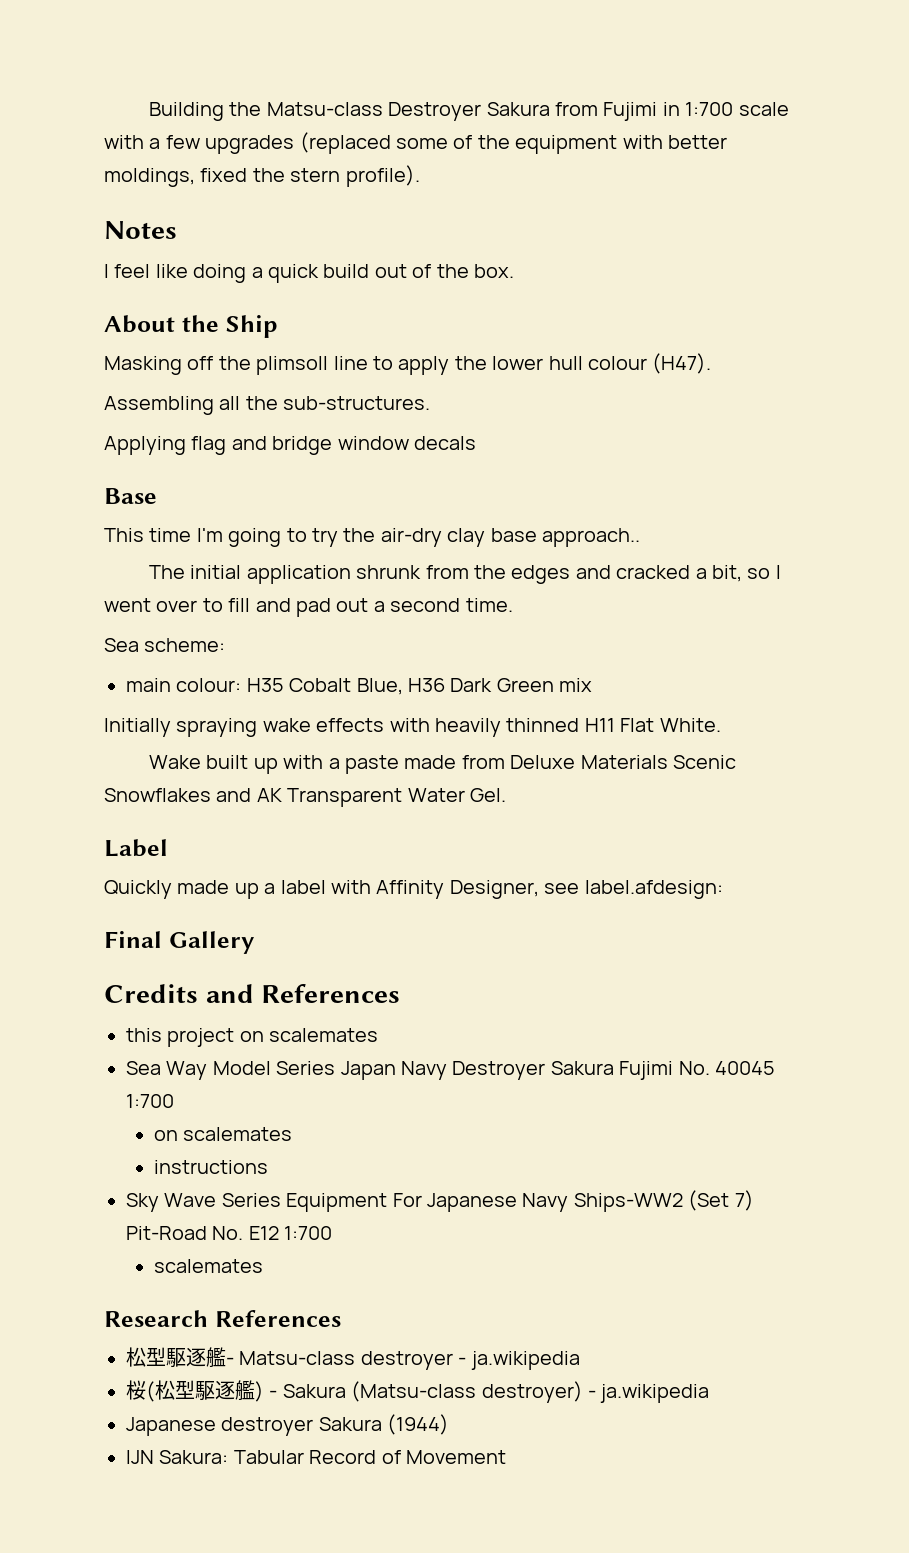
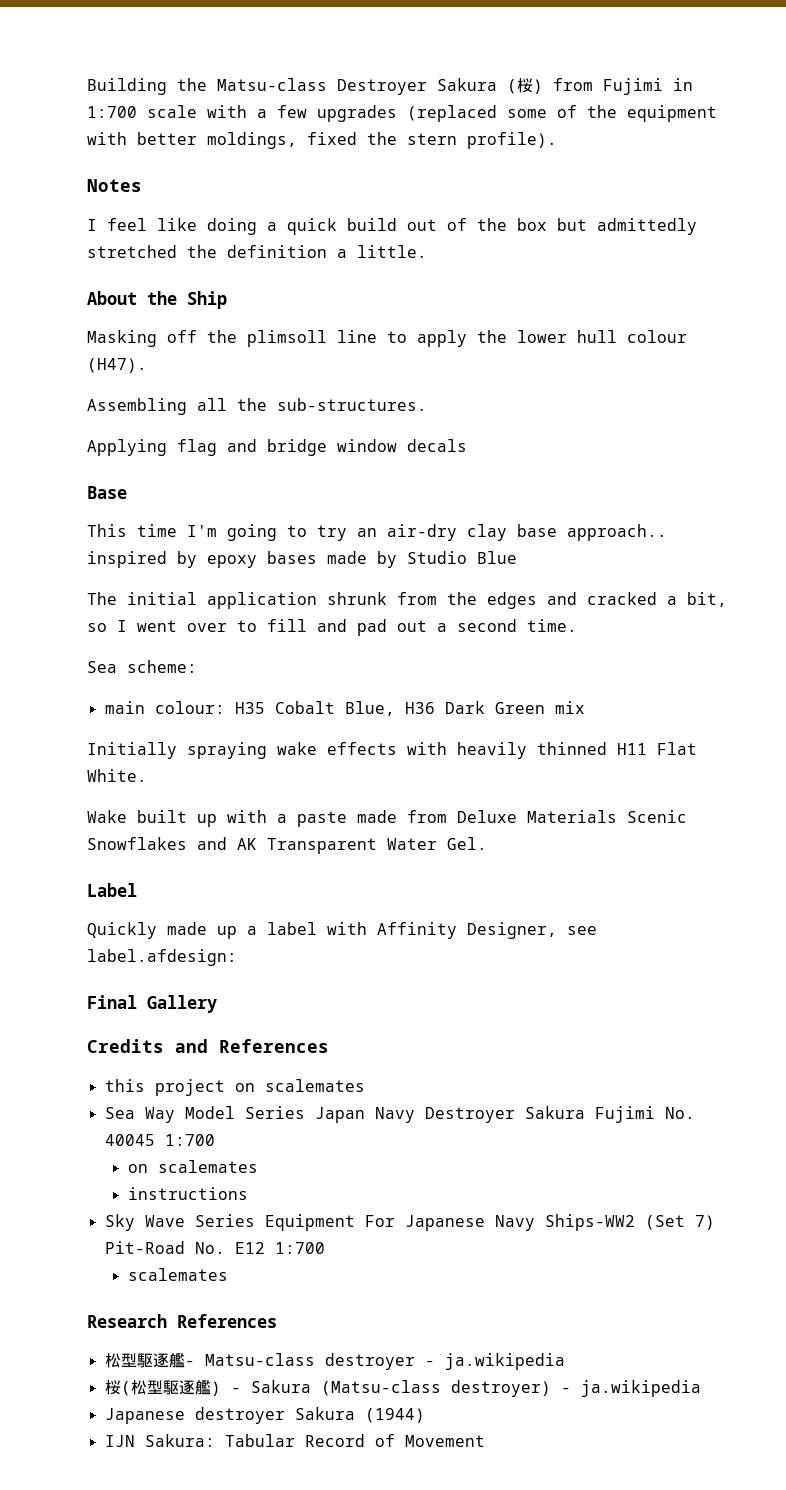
(550, 109) none -> [507,78,543,94] (桜)
[473,264,514,278] box. -> [517,218,697,235] [87,245,427,258] box but admittedly stretched the definition a little.
[343,528,376,542] the -> [357,528,377,537] an
(640, 537) none -> [87,551,517,568] inspired by epoxy bases made by Studio Blue

